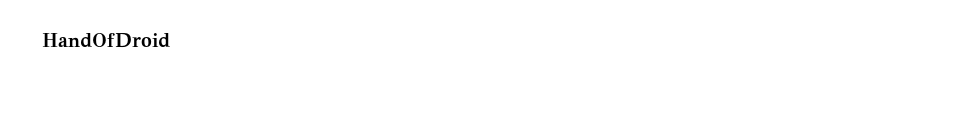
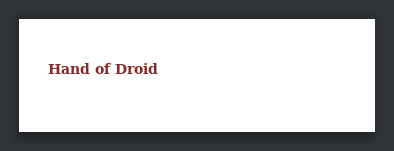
[42,33,170,48] HandOfDroid -> [48,63,158,74] Hand of Droid

